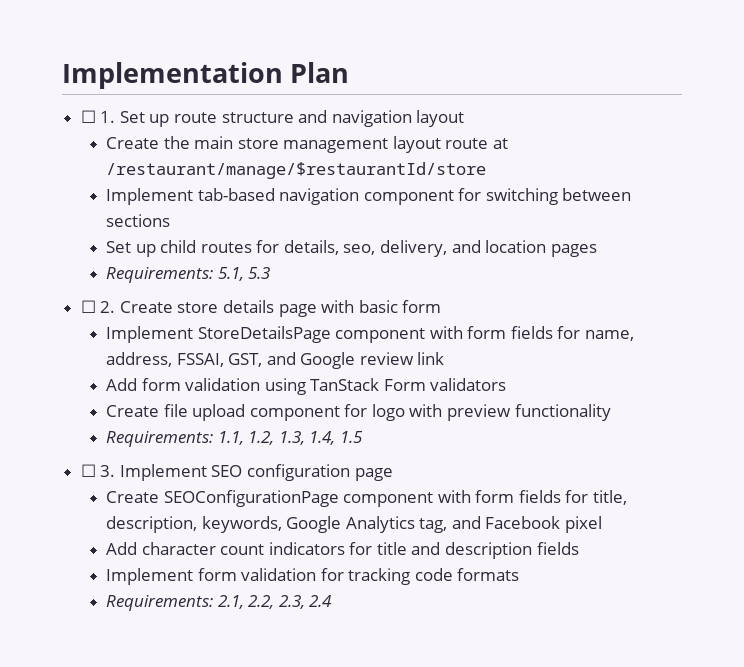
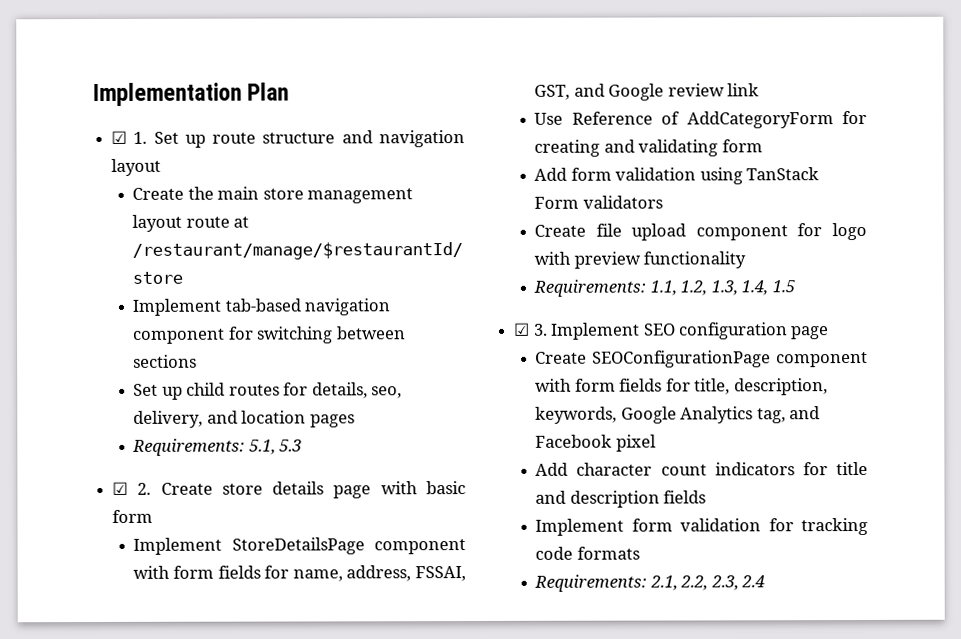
[80,110,96,123] ☐ -> [111,130,128,144] ☑
[80,300,96,313] ☐ -> [112,481,129,495] ☑
(445, 358) none -> [534,110,867,129] [534,139,763,157] // Use Reference of AddCategoryForm for creating and validating form
[80,464,96,477] ☐ -> [514,322,531,336] ☑

